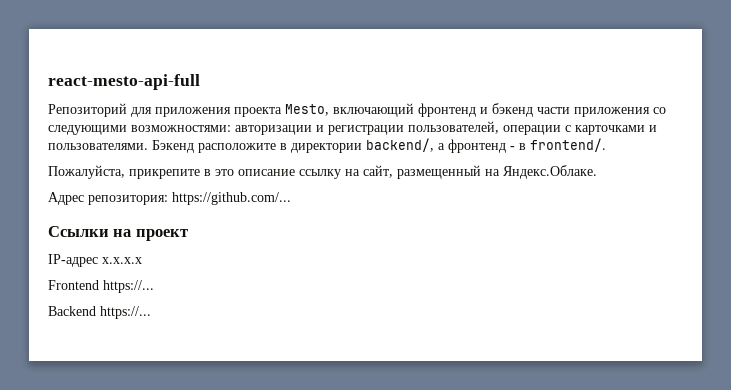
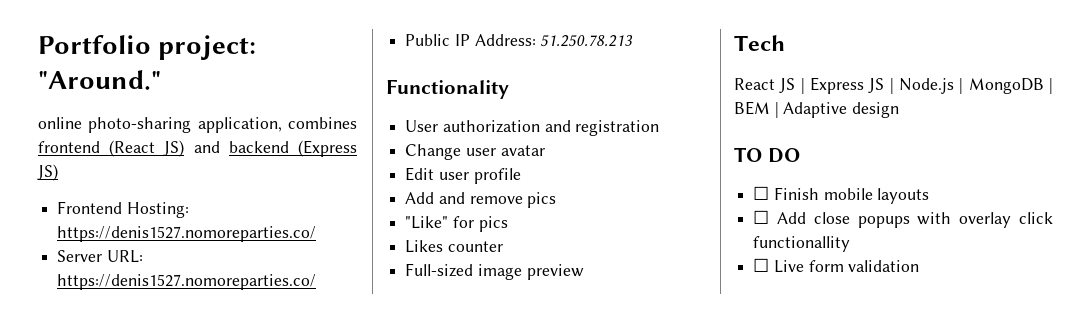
[48,74,200,90] [48,103,666,117] [48,121,657,135] [48,138,606,153] [48,165,597,179] [48,192,291,205] [48,226,188,241] [48,254,142,267] [48,280,154,293] [48,306,151,319] react-mesto-api-full // Репозиторий для приложения проекта Mesto, включающий фронтенд и бэкенд части приложения со следующими возможностями: авторизации и регистрации пользователей, операции с карточками и пользователями. Бэкенд расположите в директории backend/, а фронтенд - в frontend/. // Пожалуйста, прикрепите в это описание ссылку на сайт, размещенный на Яндекс.Облаке. // Адрес репозитория: https://github.com/... // Ссылки на проект // IP-адрес x.x.x.x // Frontend https://... // Backend https://... -> [38,35,257,60] [38,70,161,90] [38,117,357,133] [38,140,357,157] [37,164,58,181] [57,201,189,218] [57,226,317,242] [57,250,143,263] [57,274,317,290] [405,34,634,47] [386,79,509,99] [405,120,660,136] [405,144,545,160] [405,167,521,184] [405,192,557,208] [405,216,508,232] [405,240,503,253] [405,263,584,280] [734,35,785,51] [734,77,1053,94] [734,101,900,118] [734,147,800,163] [753,186,930,204] [753,210,1053,228] [753,236,851,252] [753,258,920,273] Portfolio project: "Around." // online photo-sharing application, combines frontend (React JS) and backend (Express JS) // Frontend Hosting: https://denis1527.nomoreparties.co/ // Server URL: https://denis1527.nomoreparties.co/ // Public IP Address: 51.250.78.213 // Functionality // User authorization and registration // Change user avatar // Edit user profile // Add and remove pics // "Like" for pics // Likes counter // Full-sized image preview // Tech // React JS | Express JS | Node.js | MongoDB | BEM | Adaptive design // TO DO // ☐ Finish mobile layouts // ☐ Add close popups with overlay click functionallity // ☐ Live form validation

